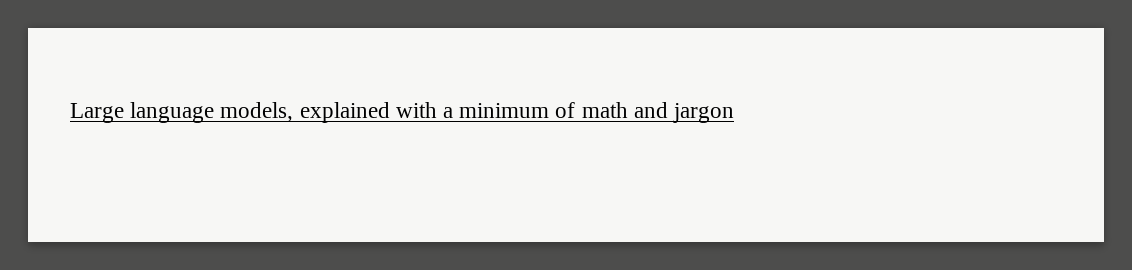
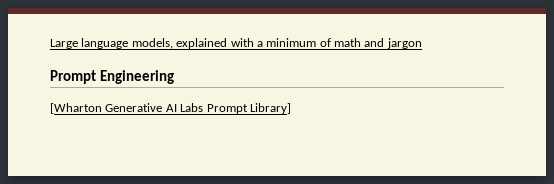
(735, 113) none -> [50,70,174,84] [50,103,291,114] // Prompt Engineering // [Wharton Generative AI Labs Prompt Library]

